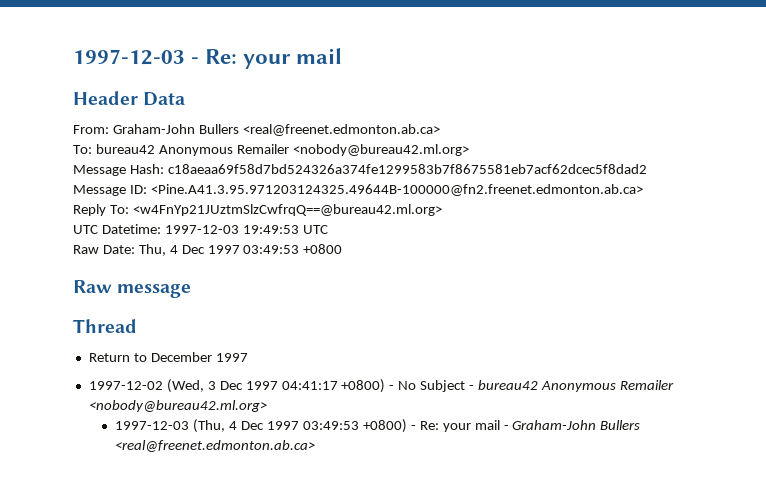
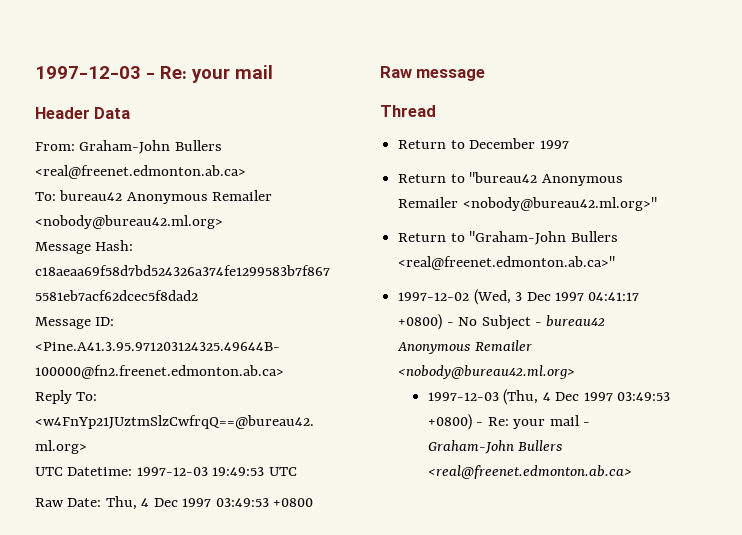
(248, 357) none -> [398,172,623,186] [398,197,657,211] [398,231,618,245] [398,256,616,270] // Return to "bureau42 Anonymous Remailer <nobody@bureau42.ml.org>" // Return to "Graham-John Bullers <real@freenet.edmonton.ab.ca>"

